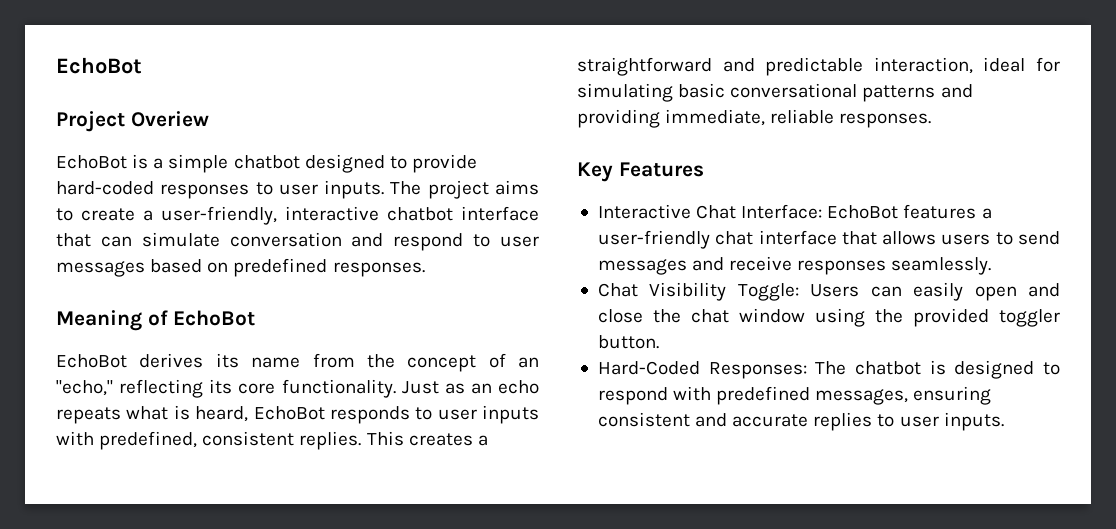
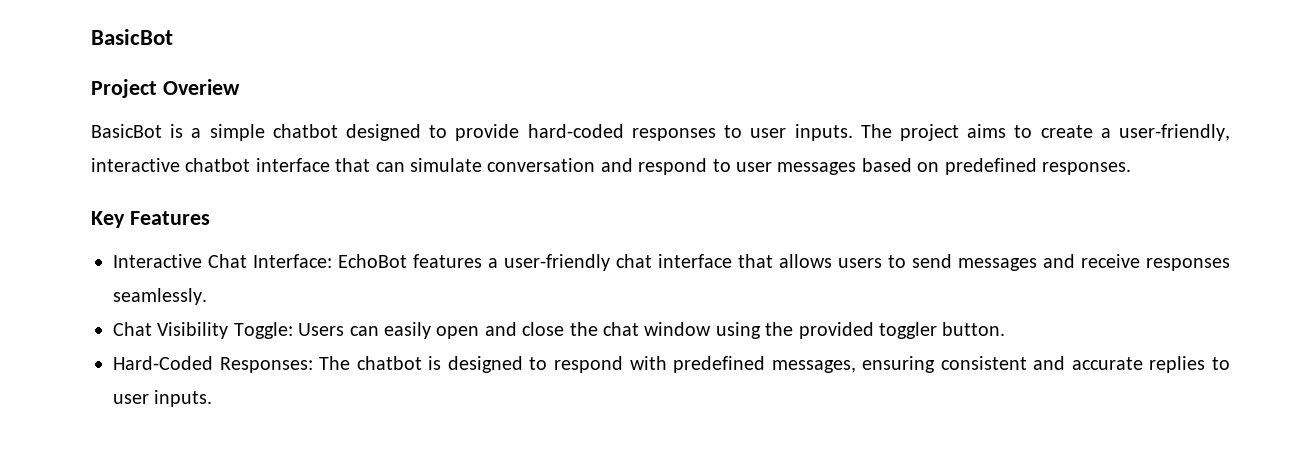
[56,57,142,74] EchoBot -> [91,29,173,45] BasicBot
[56,155,127,169] EchoBot -> [91,124,162,138] BasicBot
[56,310,256,331] [56,353,539,372] [56,379,539,398] [56,405,539,424] [56,431,488,450] [577,57,1060,76] [577,83,973,102] [577,109,932,128] // Meaning of EchoBot // EchoBot derives its name from the concept of an "echo," reflecting its core functionality. Just as an echo repeats what is heard, EchoBot responds to user inputs with predefined, consistent replies. This creates a straightforward and predictable interaction, ideal for simulating basic conversational patterns and providing immediate, reliable responses. -> (1131, 168) none

